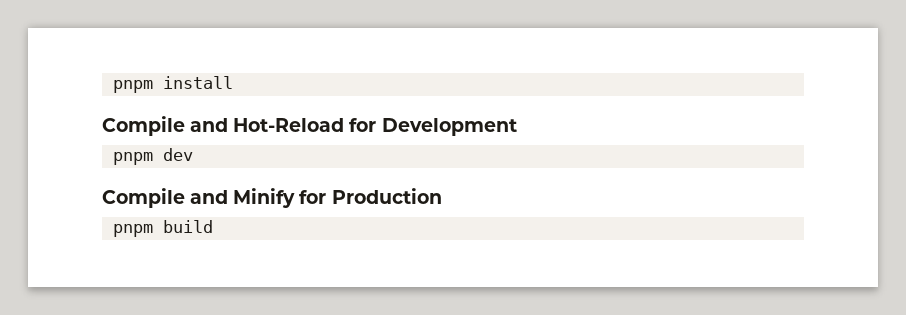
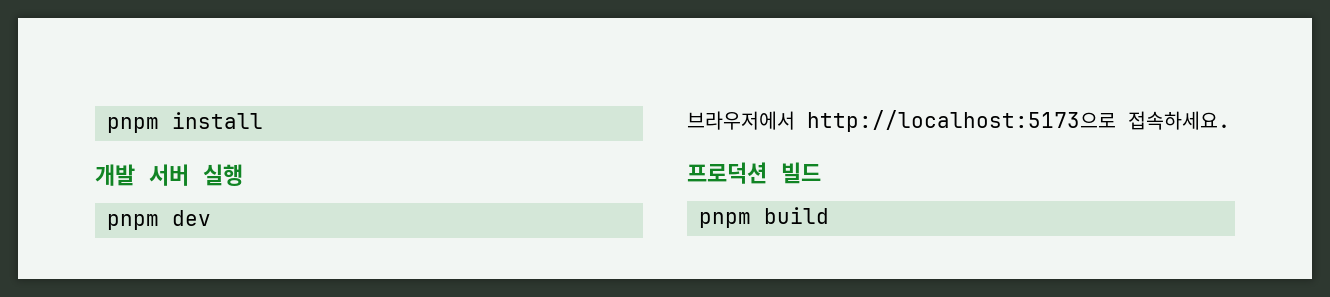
[102,116,517,136] [112,148,193,165] [102,188,442,208] Compile and Hot-Reload for Development // pnpm dev // Compile and Minify for Production -> [95,164,243,186] [106,210,211,230] [687,110,1230,132] [687,162,821,184] 개발 서버 실행 // pnpm dev // 브라우저에서 http://localhost:5173으로 접속하세요. // 프로덕션 빌드

